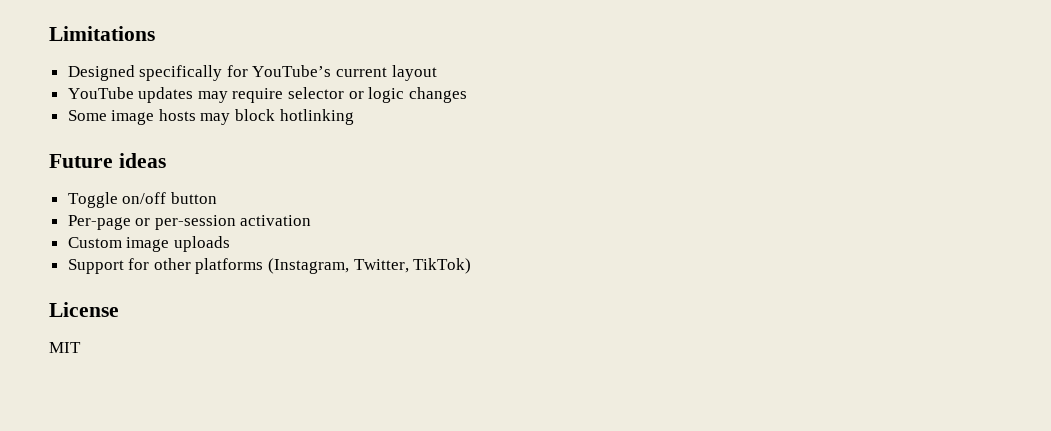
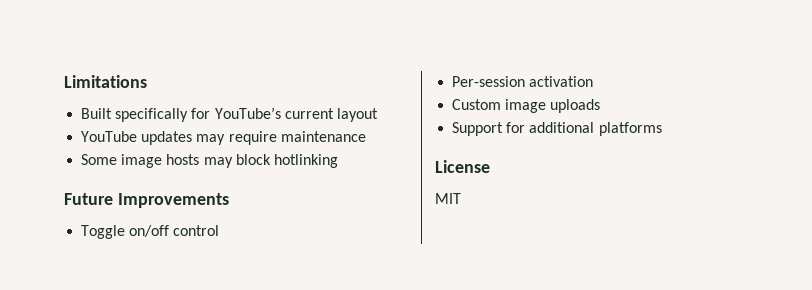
[67,65,135,81] Designed -> [81,108,113,119] Built
[288,87,467,103] selector or logic changes -> [280,131,366,142] maintenance
[118,153,166,168] ideas -> [117,193,229,208] Improvements
[170,192,217,204] [67,215,236,230] button // Per-page or per-session -> [173,225,220,236] [452,76,526,87] control // Per-session
[153,258,191,270] other -> [529,122,595,133] additional
[268,258,472,274] (Instagram, Twitter, TikTok) -> (662, 129) none

